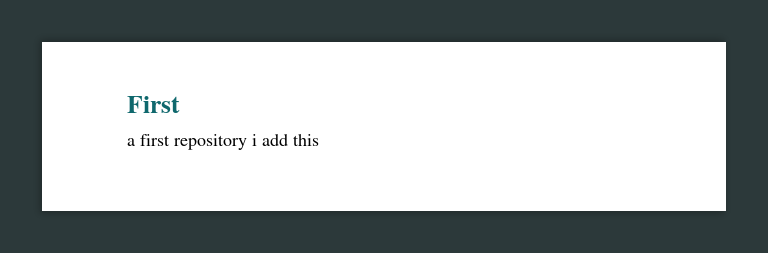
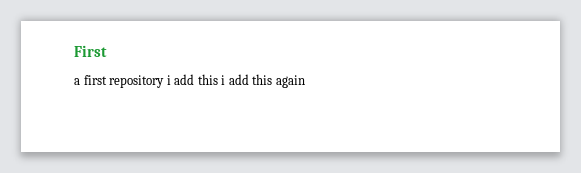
(319, 140) none -> [221,74,305,88] i add this again

